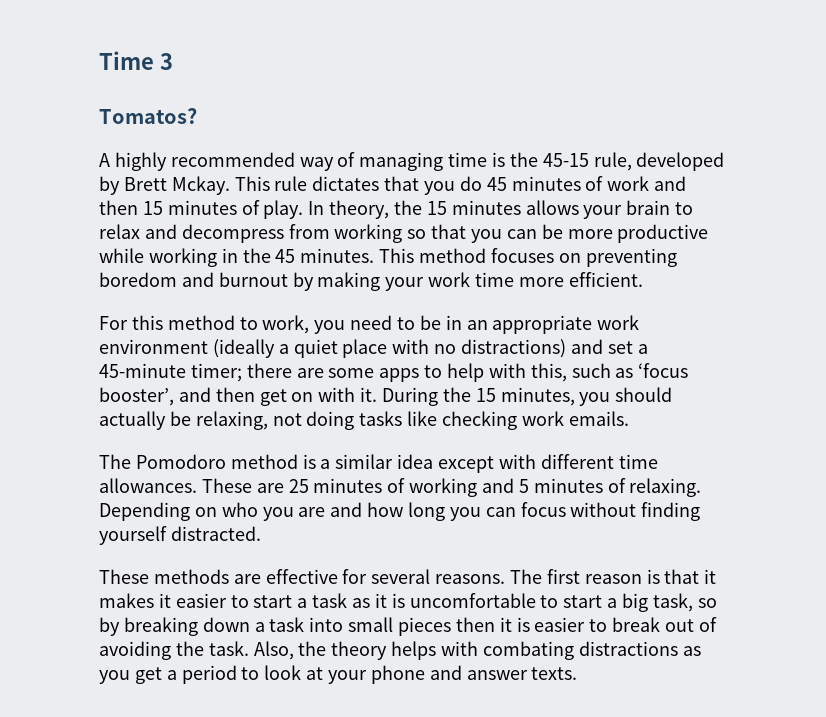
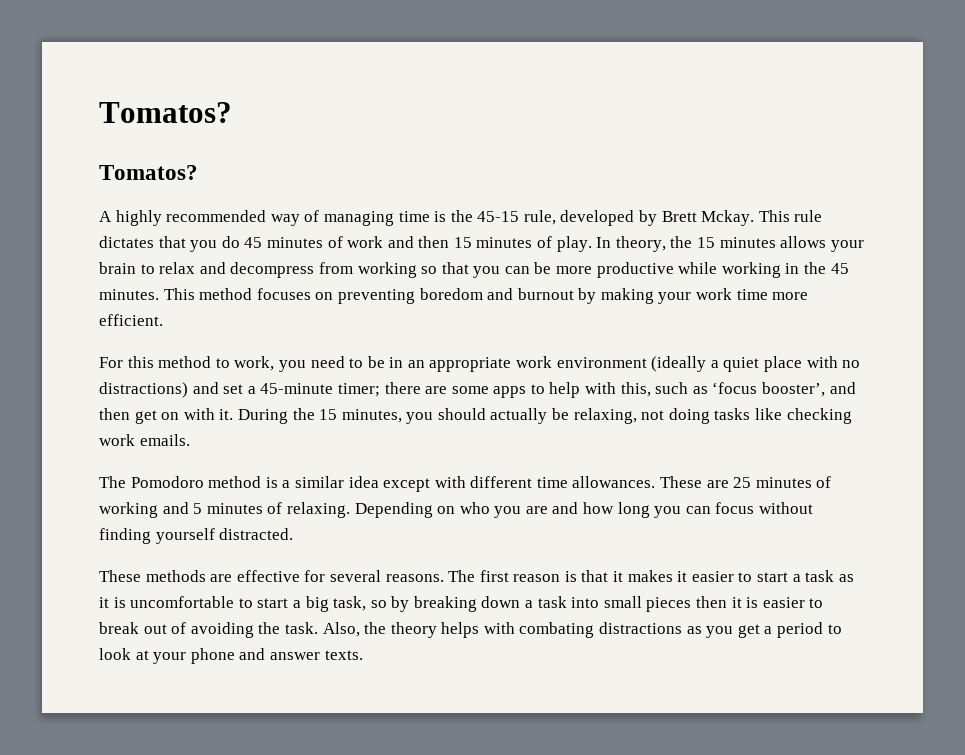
[99,51,173,70] Time 3 -> [99,102,232,123] Tomatos?

